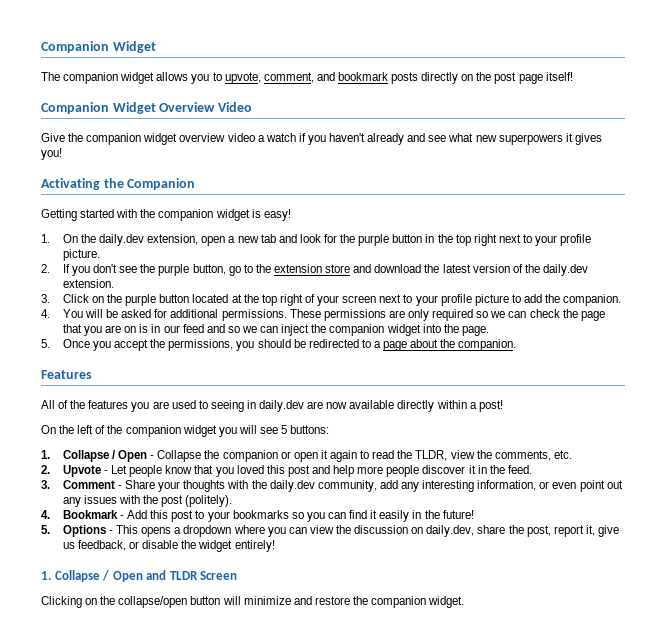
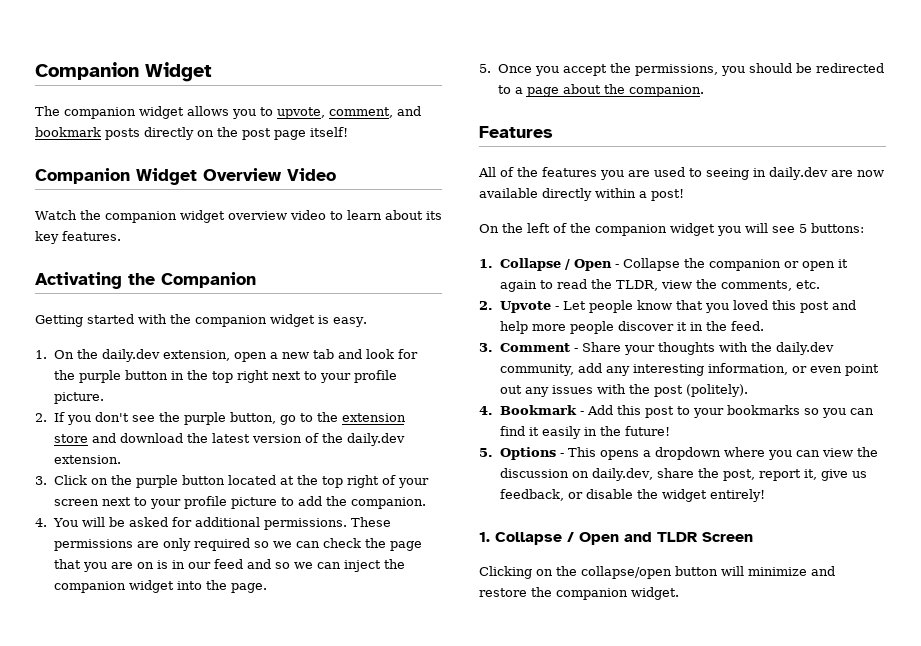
[41,133,65,142] Give -> [35,210,77,220] Watch
[257,133,602,145] [41,148,62,160] a watch if you haven't already and see what new superpowers it gives you! -> [329,210,442,220] [35,231,121,244] to learn about its key features.
[263,209,291,221] easy! -> [333,317,367,327] easy.

